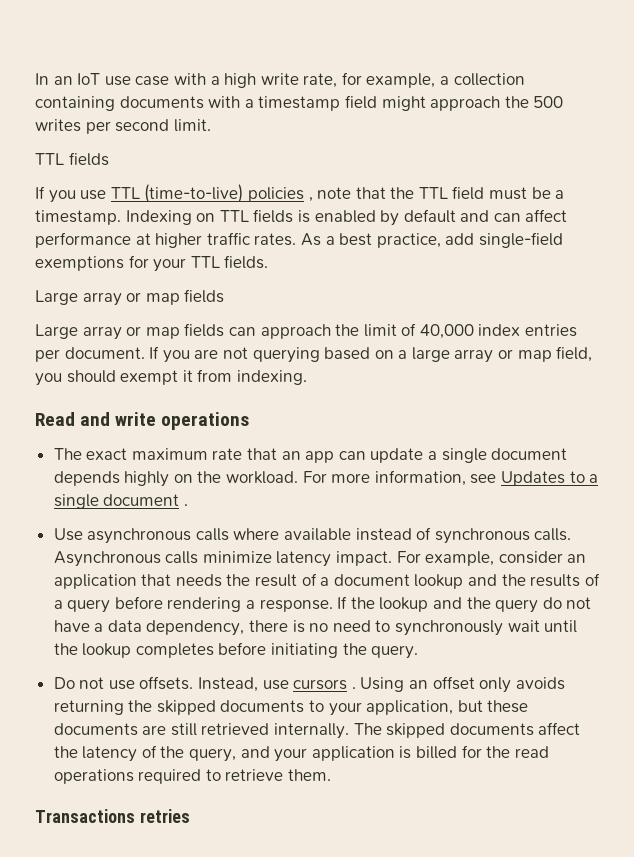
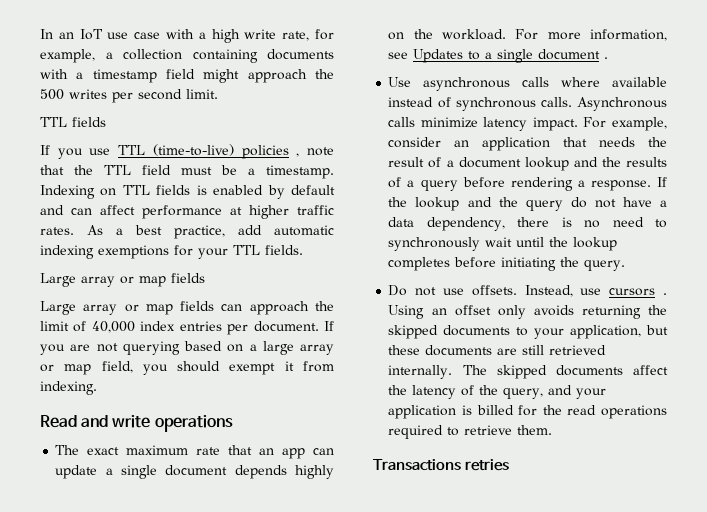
[478,232,563,248] single-field -> [274,225,334,236] [40,245,94,259] automatic indexing

